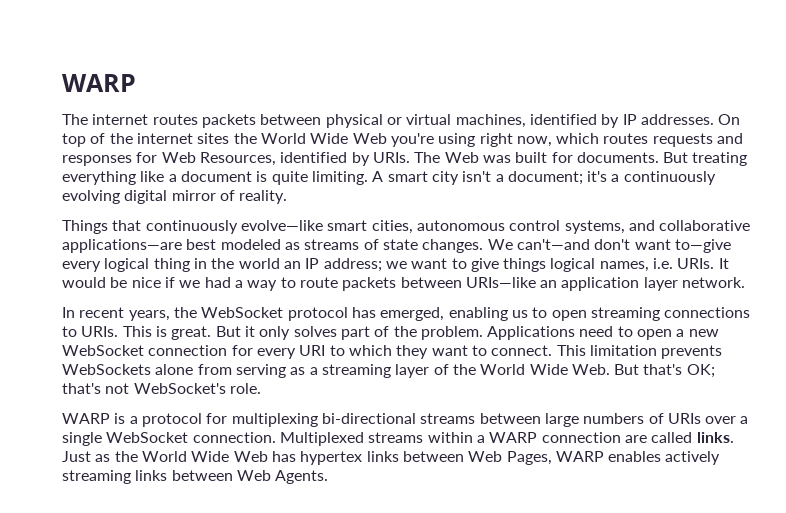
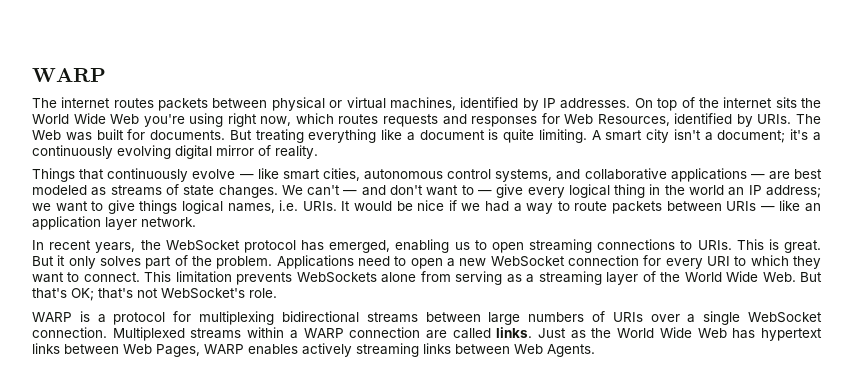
[197,133,230,144] sites -> [775,97,797,108] sits
[240,220,323,231] evolve—like -> [192,168,279,179] evolve — like
[62,239,182,253] applications—are -> [670,168,790,182] applications — are
[516,239,731,253] can't—and don't want to—give -> [307,184,524,198] can't — and don't want to — give
[465,277,536,288] URIs—like -> [726,200,801,211] URIs — like
[321,413,416,424] bi-directional -> [281,311,359,323] bidirectional
[300,451,363,465] hypertex -> [761,328,823,341] hypertext

